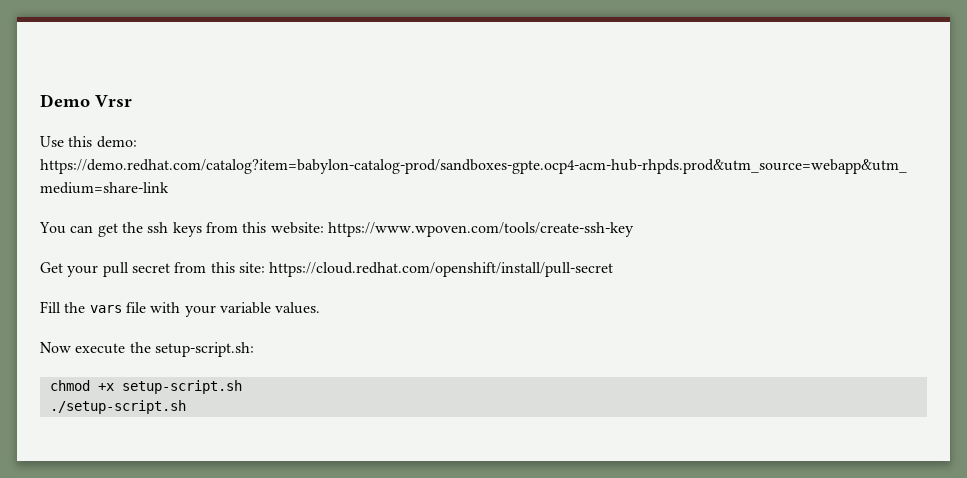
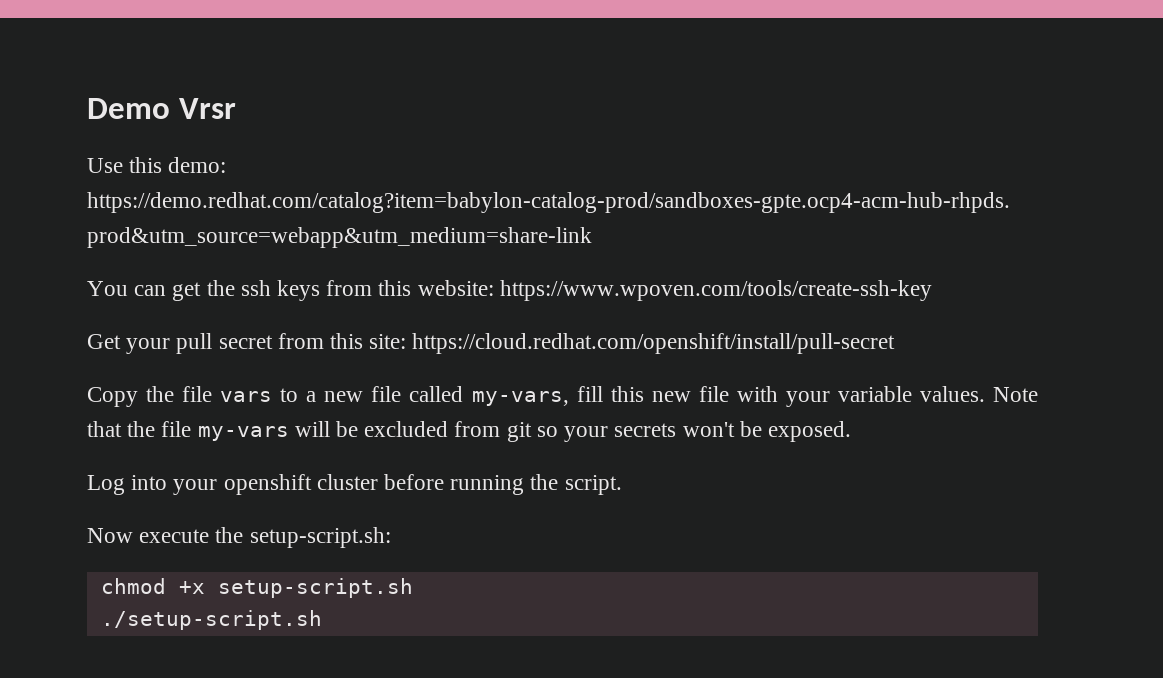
[40,301,122,313] Fill the vars -> [87,386,691,407] Copy the file vars to a new file called my-vars, fill this new
(321, 308) none -> [992,387,1038,402] [87,421,851,442] [87,474,622,495] Note that the file my-vars will be excluded from git so your secrets won't be exposed. // Log into your openshift cluster before running the script.

